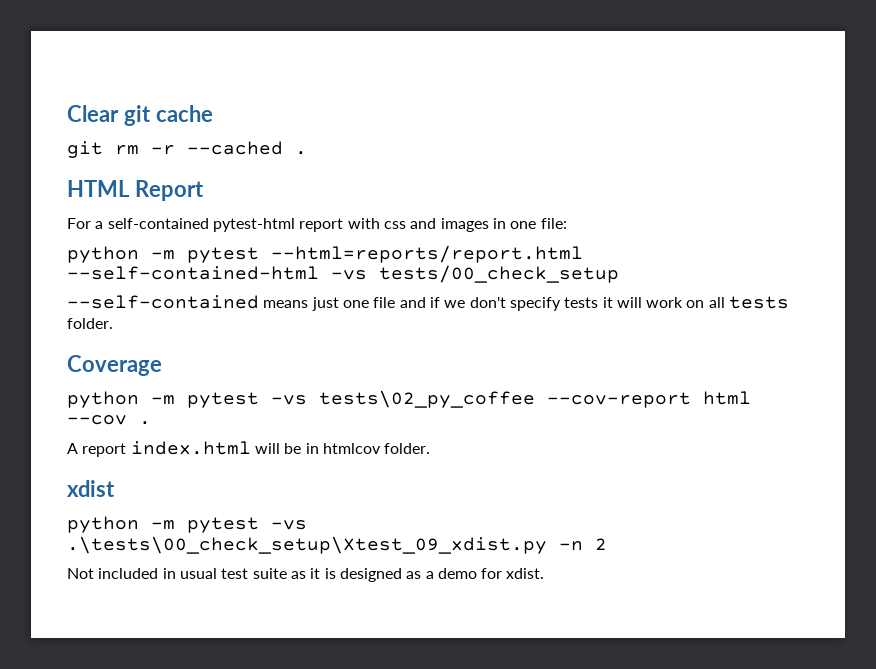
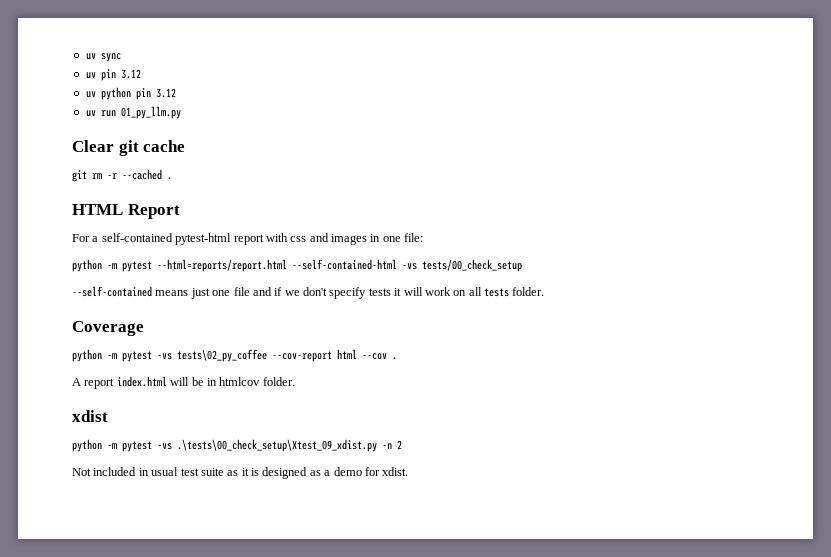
(67, 113) none -> [85,53,121,62] [85,69,141,81] [85,87,176,100] [85,106,181,119] uv sync // uv pin 3.12 // uv python pin 3.12 // uv run 01_py_llm.py //

